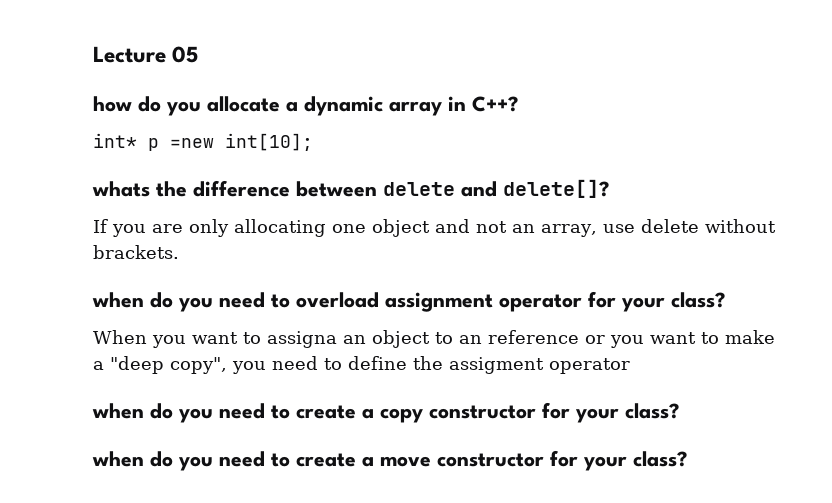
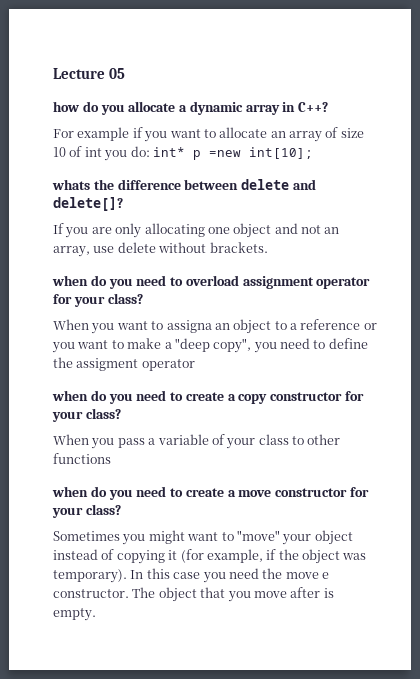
(518, 104) none -> [53,127,364,142] [53,146,150,161] For example if you want to allocate an array of size 10 of int you do:
[459,335,482,344] an -> [290,323,297,330] a
(679, 411) none -> [53,434,341,449] [53,453,111,464] // When you pass a variable of your class to other functions
(687, 459) none -> [53,530,353,545] [53,549,367,564] [53,568,329,583] [53,587,334,602] [53,608,96,621] // Sometimes you might want to "move" your object instead of copying it (for example, if the object was temporary). In this case you need the move e constructor. The object that you move after is empty.

